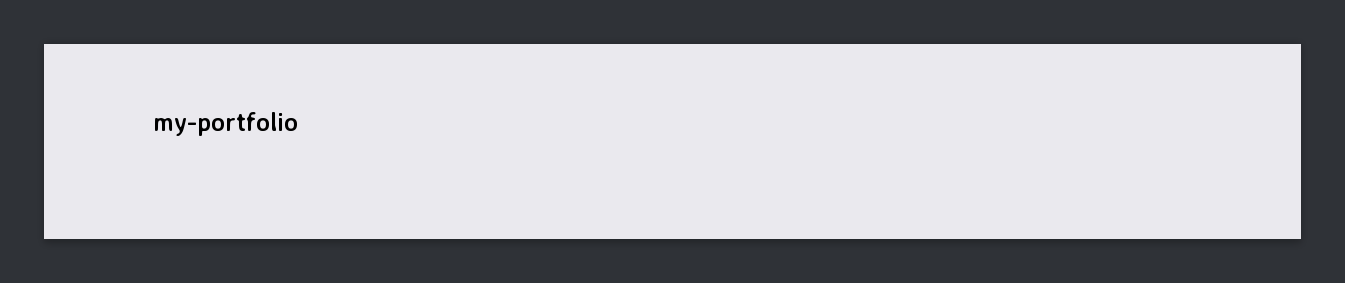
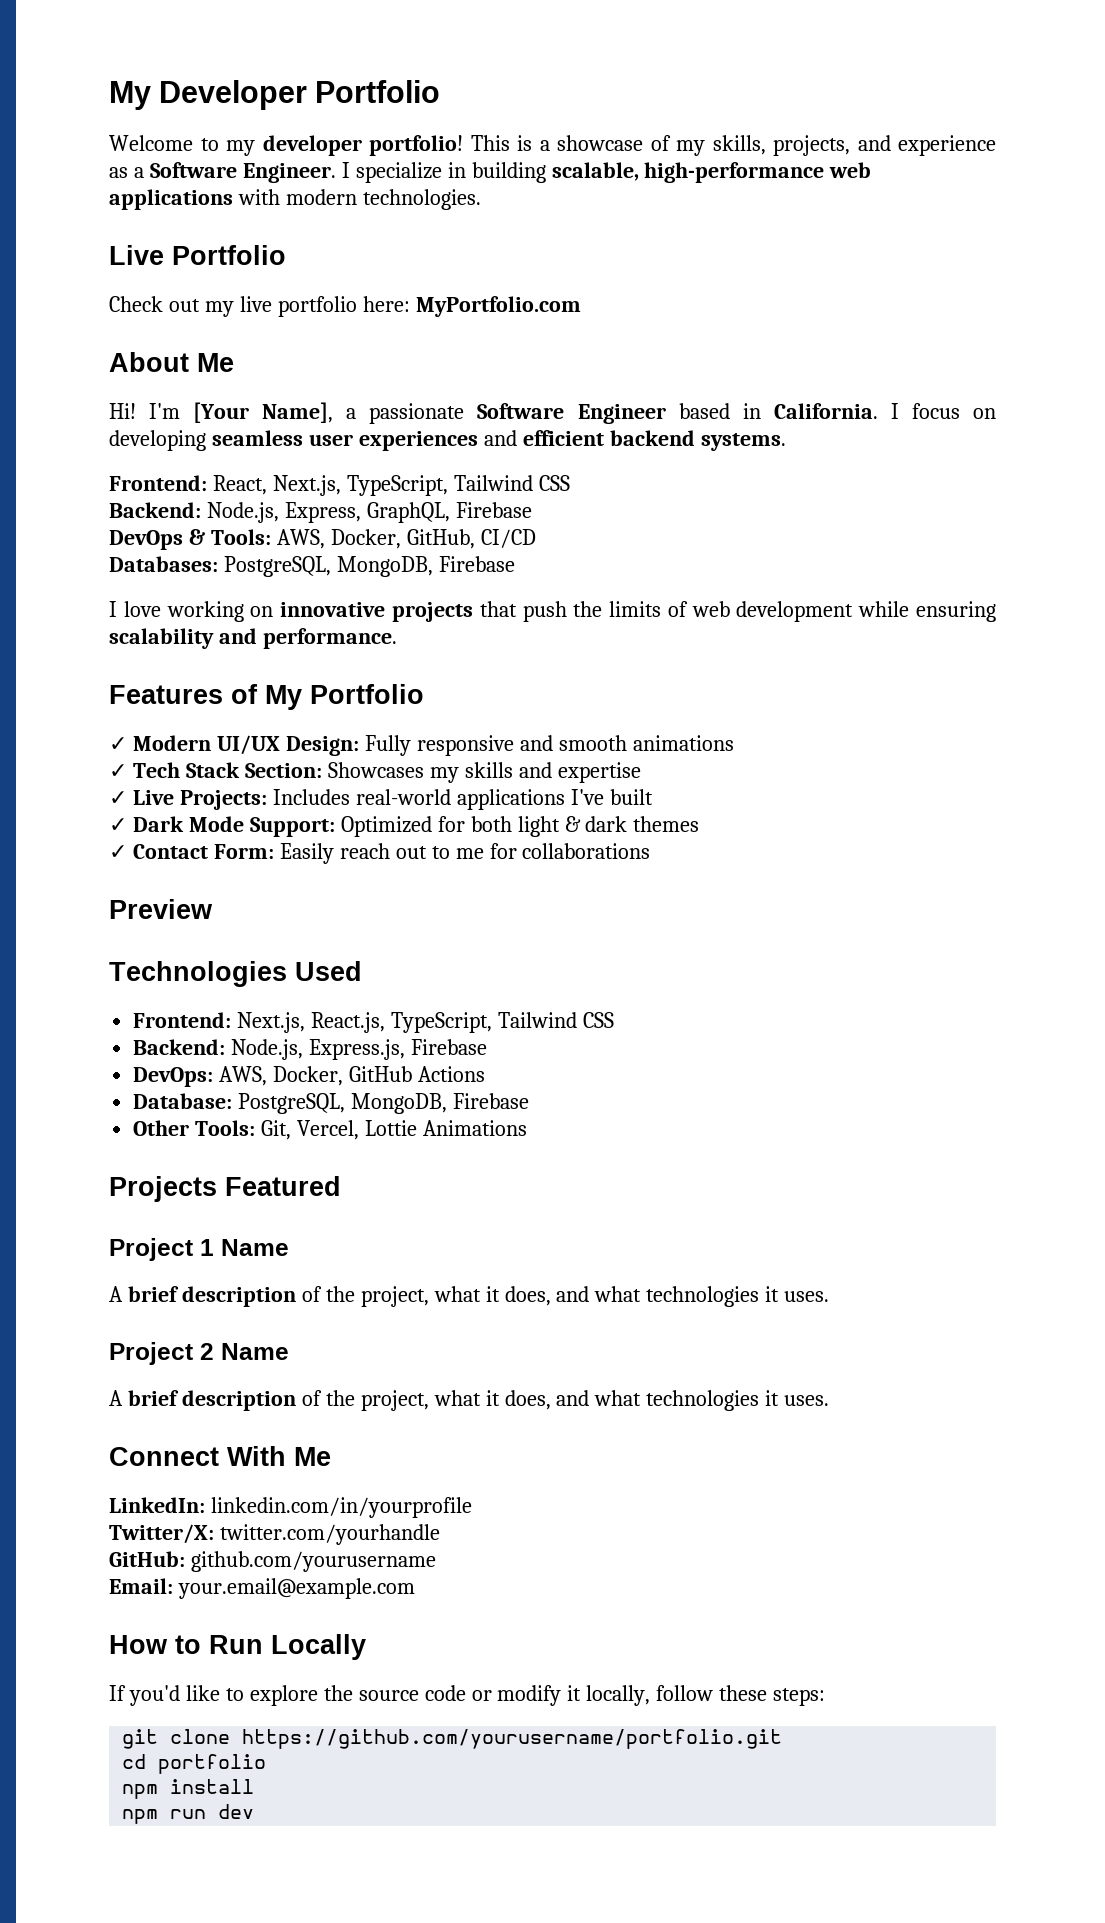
[153,112,298,136] my-portfolio -> [109,80,441,110] [109,135,996,156] [109,162,872,183] [109,189,481,210] [109,245,286,265] [109,296,581,317] [109,352,234,372] [109,402,997,424] [109,430,786,451] [109,475,570,496] [109,502,532,523] [109,529,536,550] [109,556,515,577] [109,601,997,622] [109,628,397,649] [109,684,424,710] [109,735,734,756] [109,762,641,783] [109,789,653,810] [109,816,700,837] [109,843,651,864] [109,899,213,919] [109,961,362,987] [133,1012,614,1033] [133,1039,488,1060] [133,1066,485,1087] [133,1093,530,1114] [133,1120,527,1140] [109,1176,341,1202] [109,1238,289,1261] [109,1286,830,1307] [109,1342,289,1365] [109,1390,830,1411] [109,1446,331,1466] [109,1497,472,1518] [109,1524,440,1545] [109,1551,436,1572] [109,1578,415,1599] [109,1634,366,1660] [109,1685,826,1706] [122,1729,783,1749] [122,1754,267,1774] [122,1779,255,1799] [122,1804,255,1824] My Developer Portfolio // Welcome to my developer portfolio! This is a showcase of my skills, projects, and experience as a Software Engineer. I specialize in building scalable, high-performance web applications with modern technologies. // Live Portfolio // Check out my live portfolio here: MyPortfolio.com // About Me // Hi! I'm [Your Name], a passionate Software Engineer based in California. I focus on developing seamless user experiences and efficient backend systems. // Frontend: React, Next.js, TypeScript, Tailwind CSS // Backend: Node.js, Express, GraphQL, Firebase // DevOps & Tools: AWS, Docker, GitHub, CI/CD // Databases: PostgreSQL, MongoDB, Firebase // I love working on innovative projects that push the limits of web development while ensuring scalability and performance. // Features of My Portfolio // ✓ Modern UI/UX Design: Fully responsive and smooth animations // ✓ Tech Stack Section: Showcases my skills and expertise // ✓ Live Projects: Includes real-world applications I've built // ✓ Dark Mode Support: Optimized for both light & dark themes // ✓ Contact Form: Easily reach out to me for collaborations // Preview // Technologies Used // Frontend: Next.js, React.js, TypeScript, Tailwind CSS // Backend: Node.js, Express.js, Firebase // DevOps: AWS, Docker, GitHub Actions // Database: PostgreSQL, MongoDB, Firebase // Other Tools: Git, Vercel, Lottie Animations // Projects Featured // Project 1 Name // A brief description of the project, what it does, and what technologies it uses. // Project 2 Name // A brief description of the project, what it does, and what technologies it uses. // Connect With Me // LinkedIn: linkedin.com/in/yourprofile // Twitter/X: twitter.com/yourhandle // GitHub: github.com/yourusername // Email: your.email@example.com // How to Run Locally // If you'd like to explore the source code or modify it locally, follow these steps: // git clone https://github.com/yourusername/portfolio.git // cd portfolio // npm install // npm run dev

